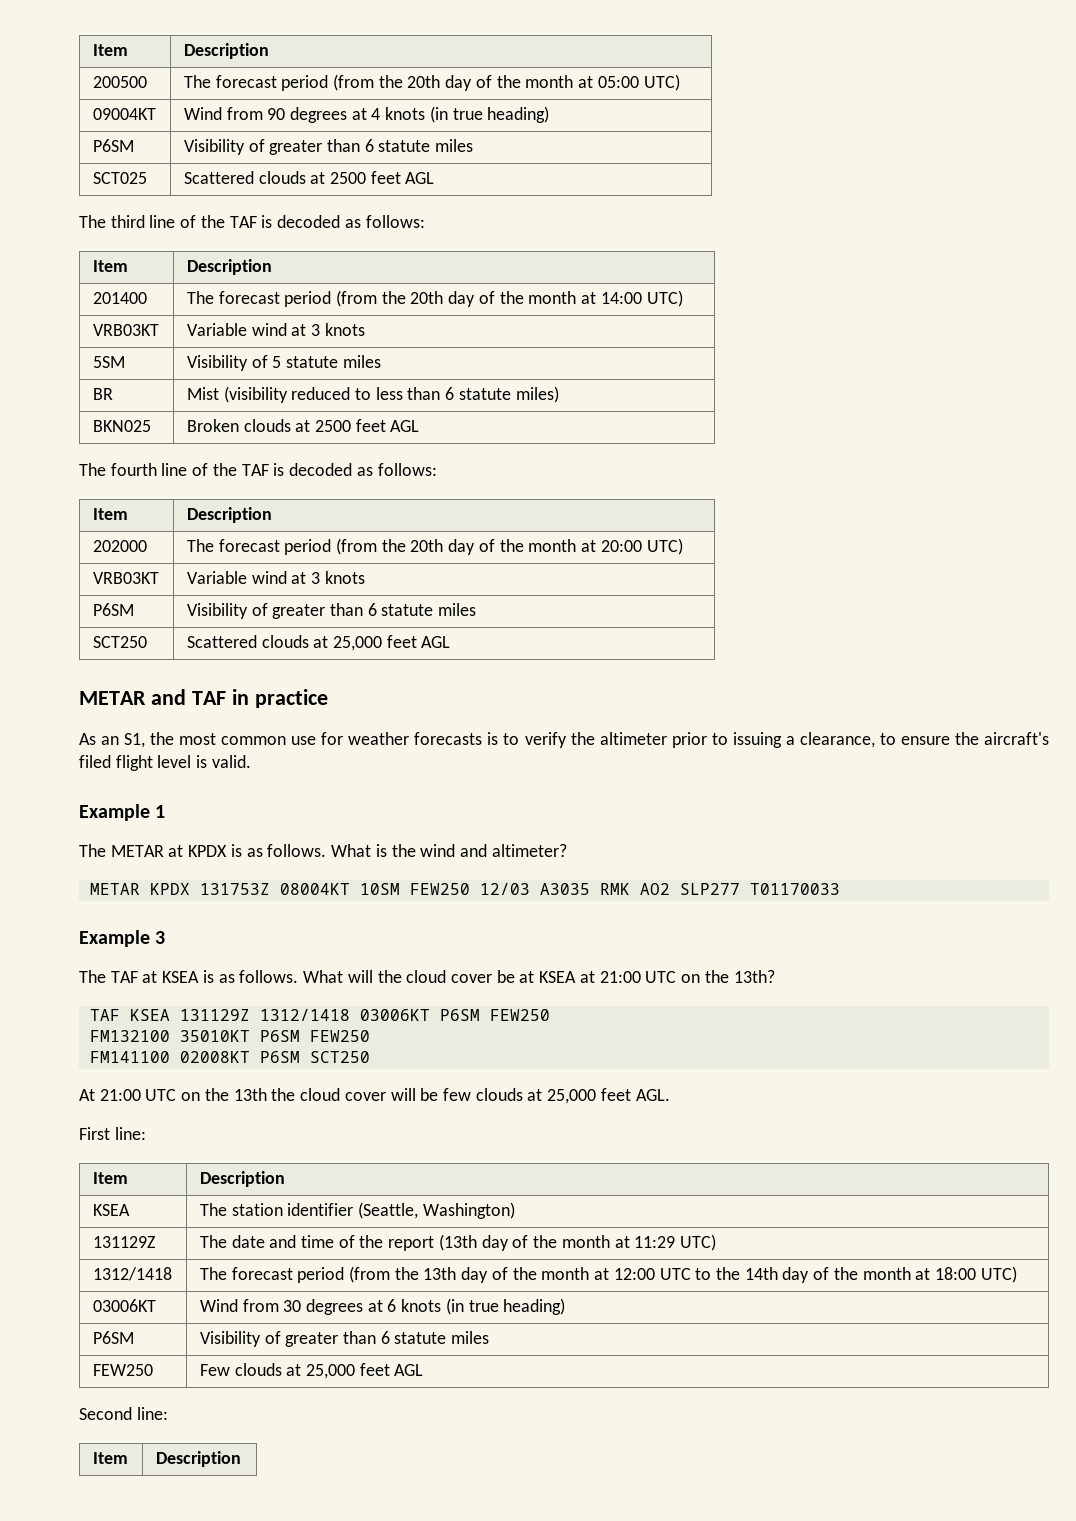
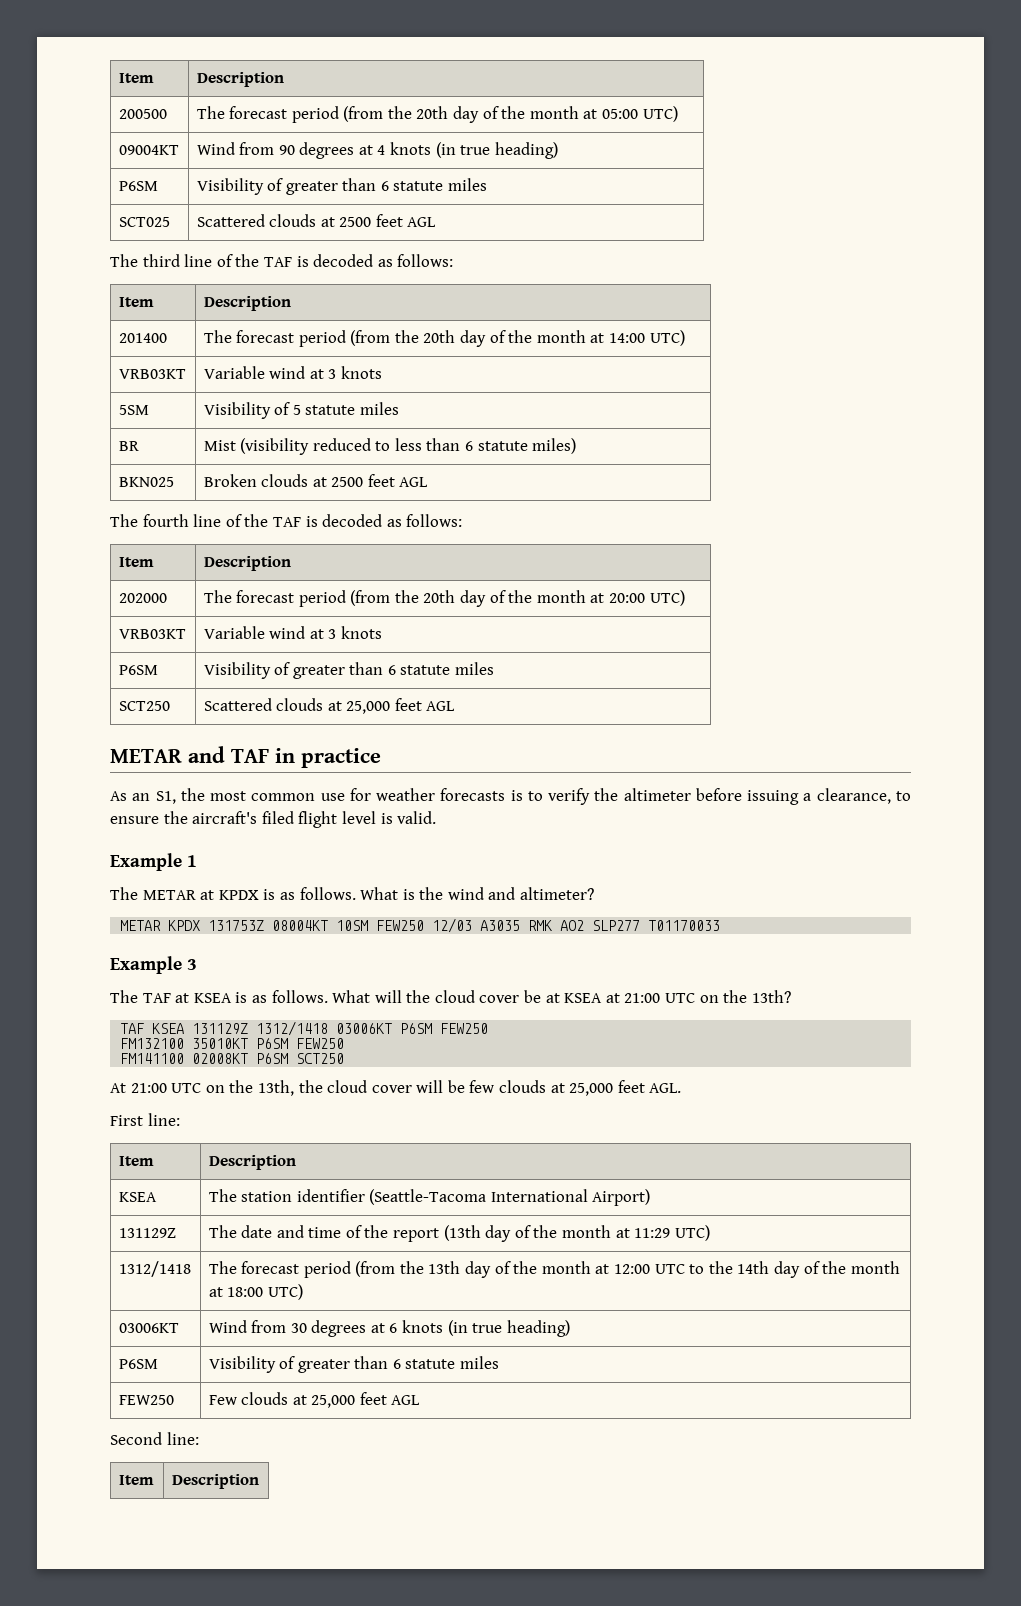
[671,732,728,748] prior to -> [695,788,742,801] before
[233,1088,267,1101] 13th -> [257,1080,294,1096] 13th,
[357,1202,515,1219] (Seattle, Washington) -> [369,1189,651,1206] (Seattle-Tacoma International Airport)

